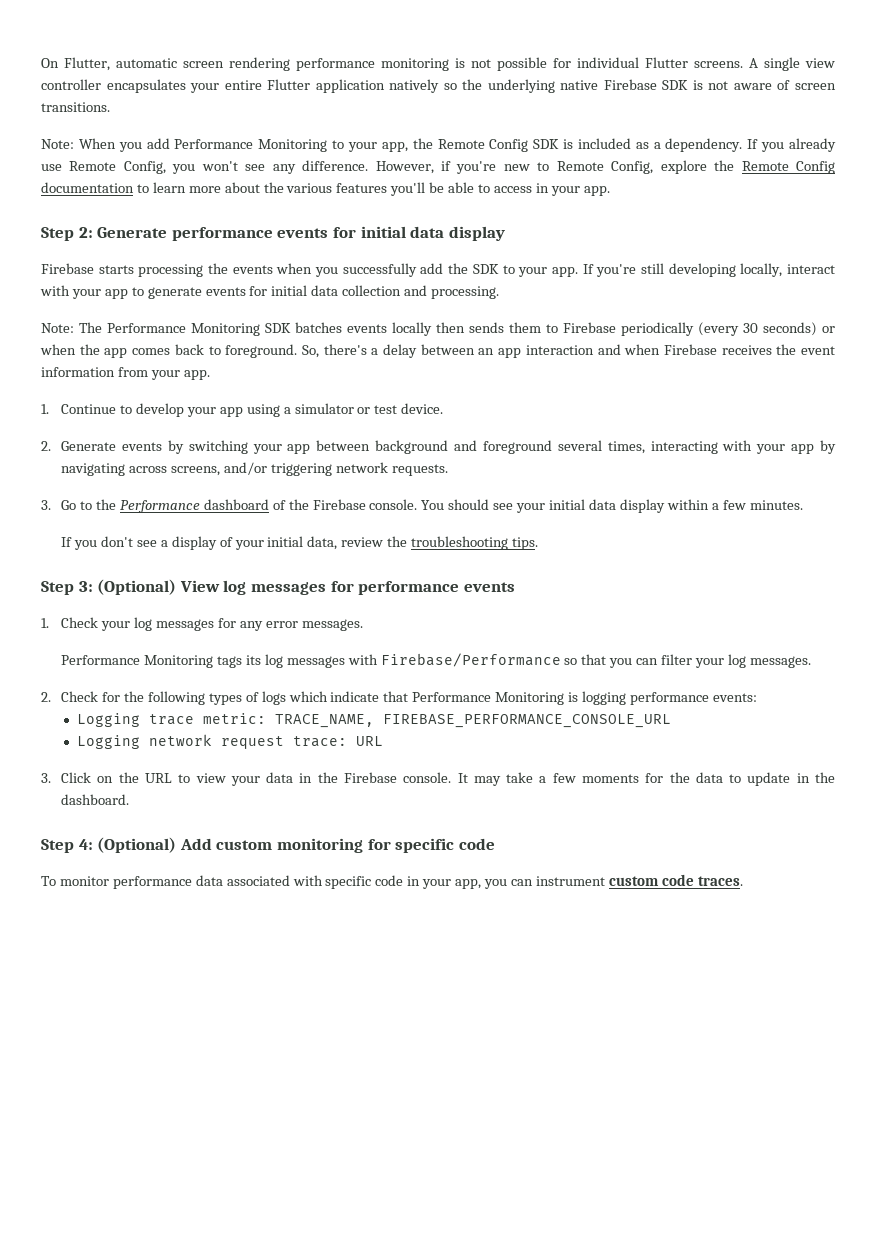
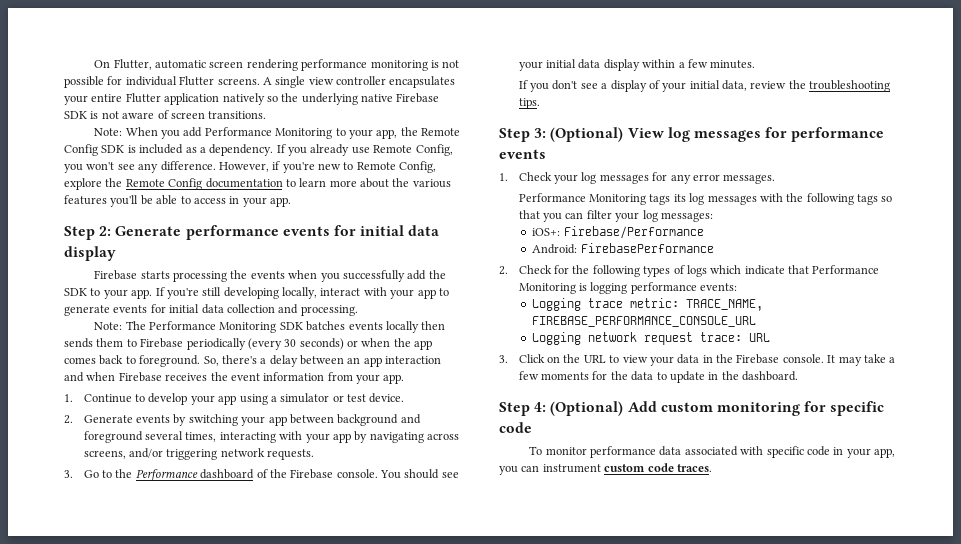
[380,653,561,667] Firebase/Performance -> [786,193,879,205] the following tags
[749,656,811,668] messages. -> [660,212,713,222] [532,226,704,239] [532,243,714,254] messages: // iOS+: Firebase/Performance // Android: FirebasePerformance

